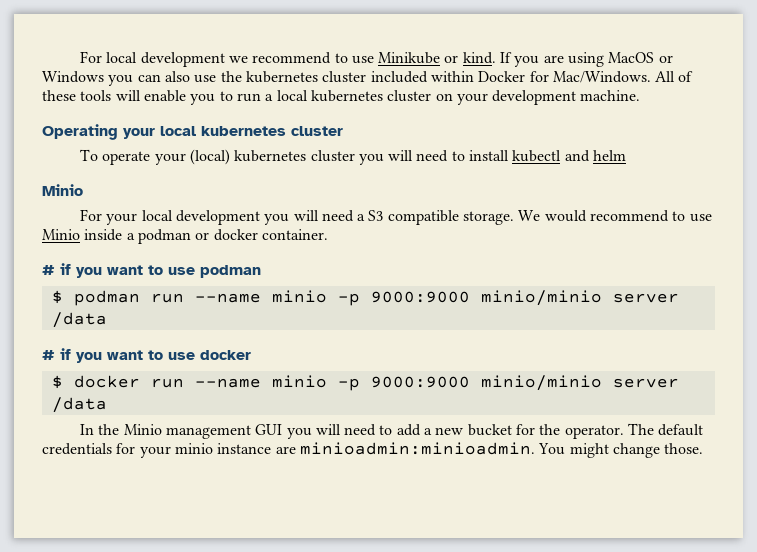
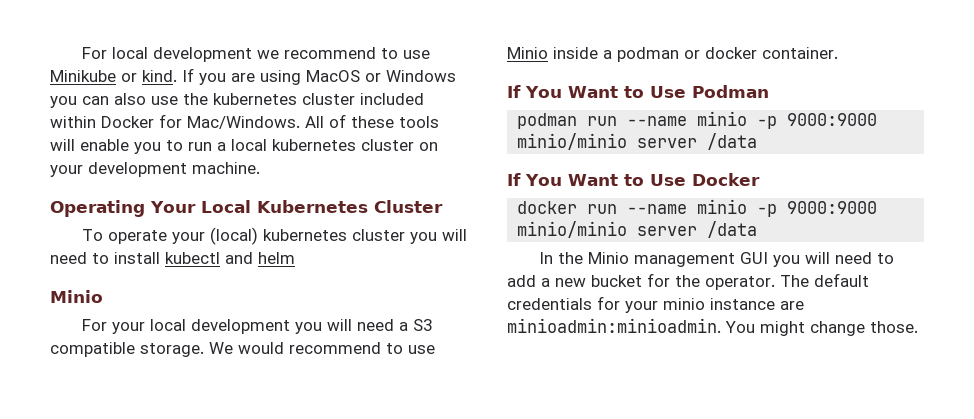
[123,126,343,139] your local kubernetes cluster -> [150,200,443,213] Your Local Kubernetes Cluster
[42,263,261,278] [51,290,63,304] # if you want to use podman // $ -> [507,85,769,98] If You Want to Use Podman //
[42,348,251,363] [51,375,63,389] # if you want to use docker // $ -> [507,173,760,186] If You Want to Use Docker //

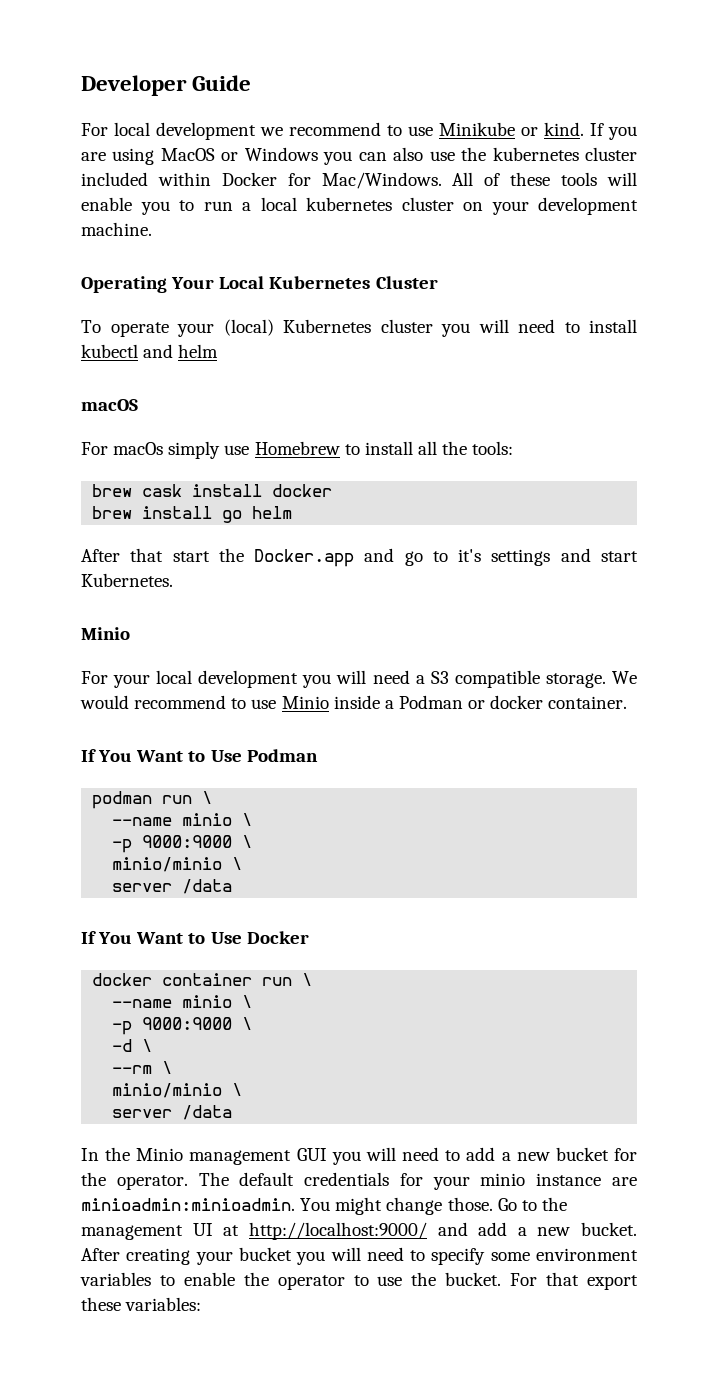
(81, 53) none -> [81,75,252,96] Developer Guide //
[262,229,347,241] kubernetes -> [283,319,371,333] Kubernetes
(295, 258) none -> [81,399,138,411] [81,441,514,459] [92,484,333,497] [92,506,293,523] [81,548,638,567] [81,573,173,587] // macOS // For macOs simply use Homebrew to install all the tools: // brew cask install docker // brew install go helm // After that start the Docker.app and go to it's settings and start Kubernetes.
[617,47,679,62] podman -> [398,695,463,709] Podman
[627,111,878,129] [517,133,628,150] --name minio -p 9000:9000 minio/minio -> [202,791,213,804] [112,813,253,826] [112,835,253,853] [112,857,243,872] \ // --name minio \ // -p 9000:9000 \ // minio/minio \ //
[587,199,878,217] [517,221,628,238] run --name minio -p 9000:9000 minio/minio -> [162,973,313,986] [112,995,253,1008] [112,1017,253,1035] [112,1039,153,1052] [112,1061,173,1074] [112,1083,243,1098] container run \ // --name minio \ // -p 9000:9000 \ // -d \ // --rm \ // minio/minio \ //
(918, 327) none -> [497,1197,567,1211] [81,1222,637,1240] [81,1247,639,1265] [80,1272,638,1290] [81,1297,202,1311] Go to the management UI at http://localhost:9000/ and add a new bucket. After creating your bucket you will need to specify some environment variables to enable the operator to use the bucket. For that export these variables:

